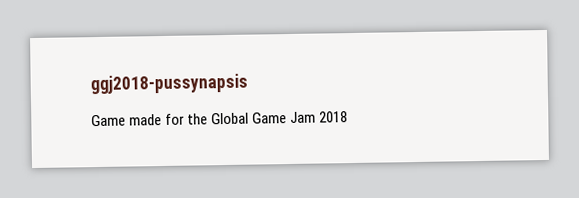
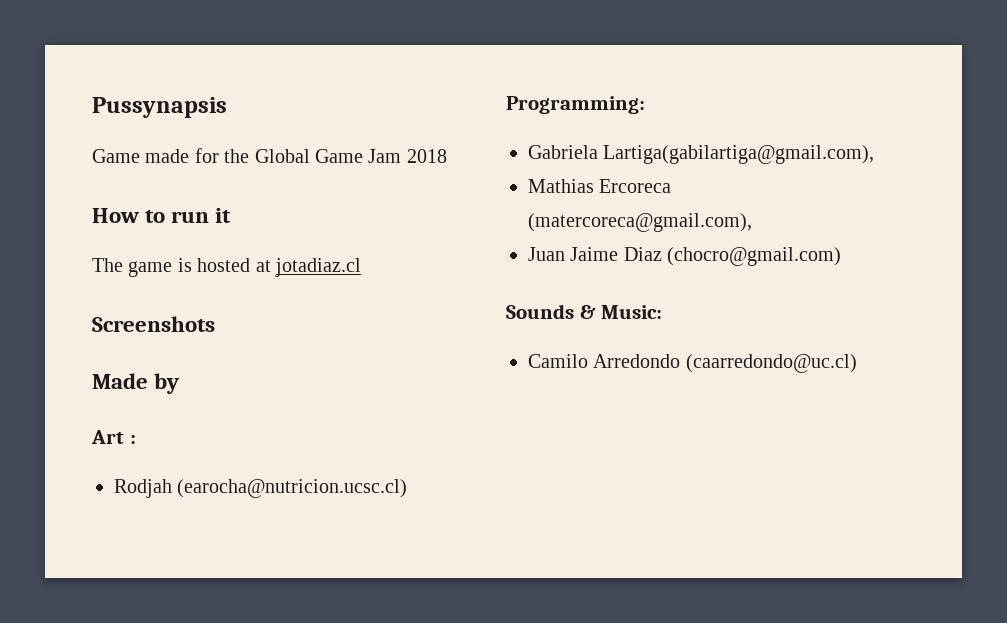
[90,73,248,95] ggj2018-pussynapsis -> [92,97,227,118] Pussynapsis
(349, 117) none -> [92,208,232,223] [92,258,361,277] [92,316,215,332] [92,373,180,394] [91,430,136,444] [114,479,408,498] [506,96,645,114] [528,145,875,164] [528,179,672,193] [528,213,752,232] [528,247,842,266] [506,304,663,319] [528,354,857,373] // How to run it // The game is hosted at jotadiaz.cl // Screenshots // Made by // Art : // Rodjah (earocha@nutricion.ucsc.cl) // Programming: // Gabriela Lartiga(gabilartiga@gmail.com), // Mathias Ercoreca (matercoreca@gmail.com), // Juan Jaime Diaz (chocro@gmail.com) // Sounds & Music: // Camilo Arredondo (caarredondo@uc.cl)

